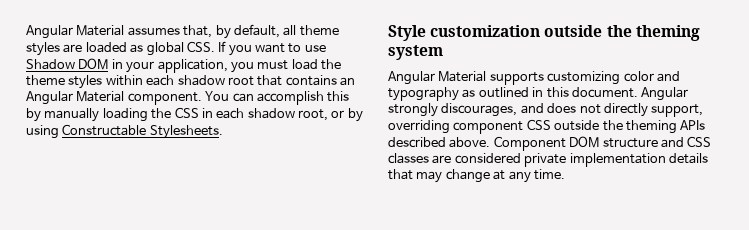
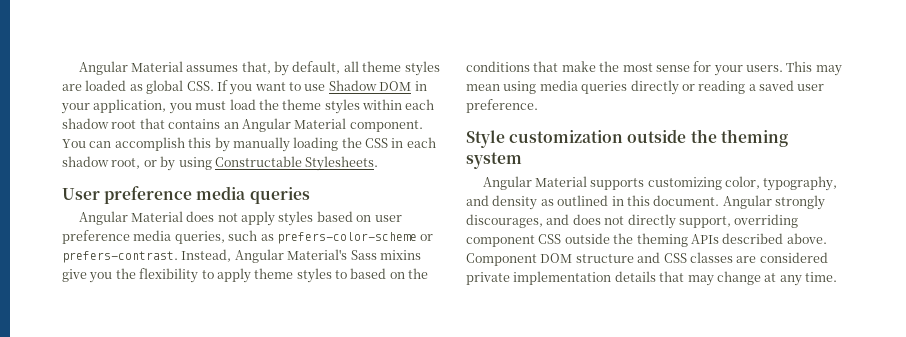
(223, 132) none -> [62,186,310,204] [78,211,402,226] [62,230,434,244] [62,249,421,263] [62,268,429,283] [466,61,842,76] [466,80,825,95] [466,99,538,113] // User preference media queries // Angular Material does not apply styles based on user preference media queries, such as prefers-color-scheme or prefers-contrast. Instead, Angular Material's Sass mixins give you the flexibility to apply theme styles to based on the conditions that make the most sense for your users. This may mean using media queries directly or reading a saved user preference.
[623,71,680,82] [388,87,459,101] color and typography -> [725,176,838,191] [466,195,538,210] color, typography, and density

